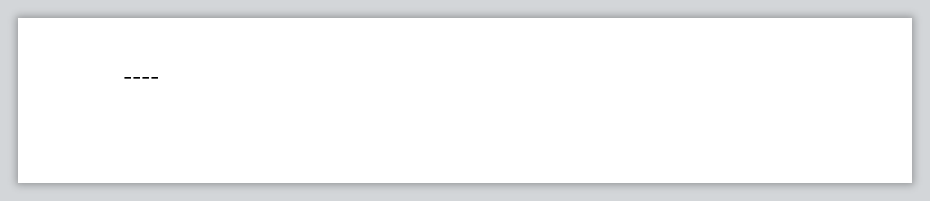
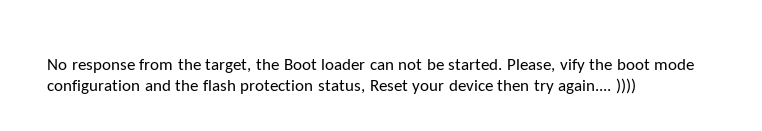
[123,77,159,84] ---- -> [47,59,695,73] [47,78,637,94] No response from the target, the Boot loader can not be started. Please, vify the boot mode configuration and the flash protection status, Reset your device then try again.... ))))

